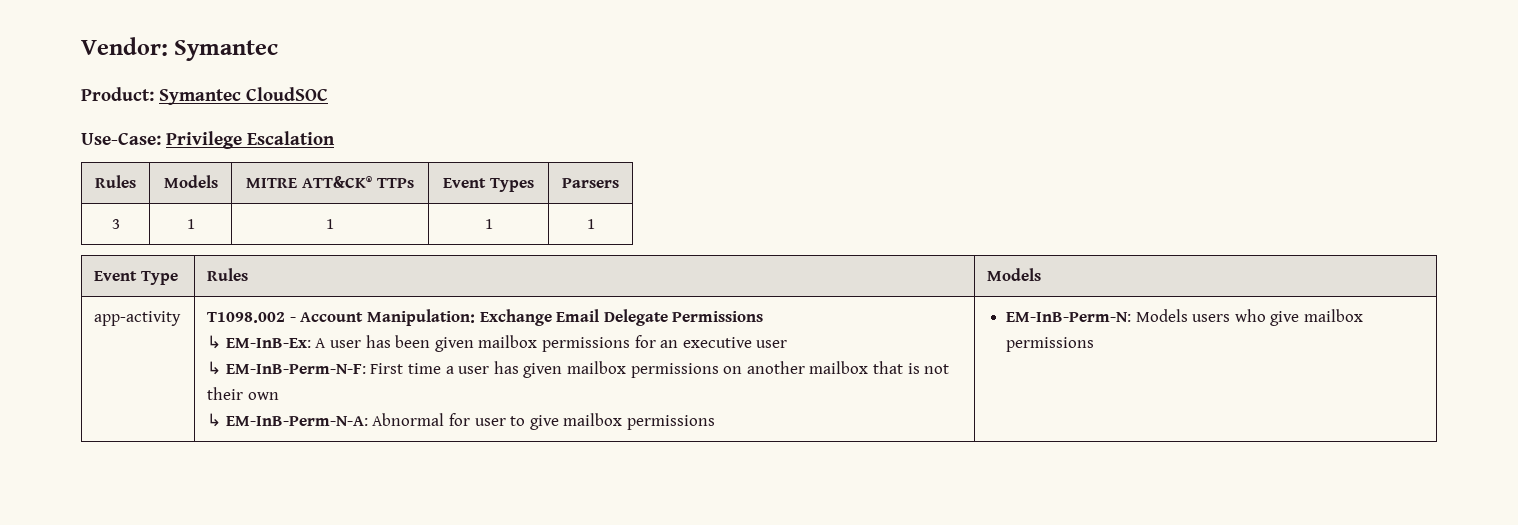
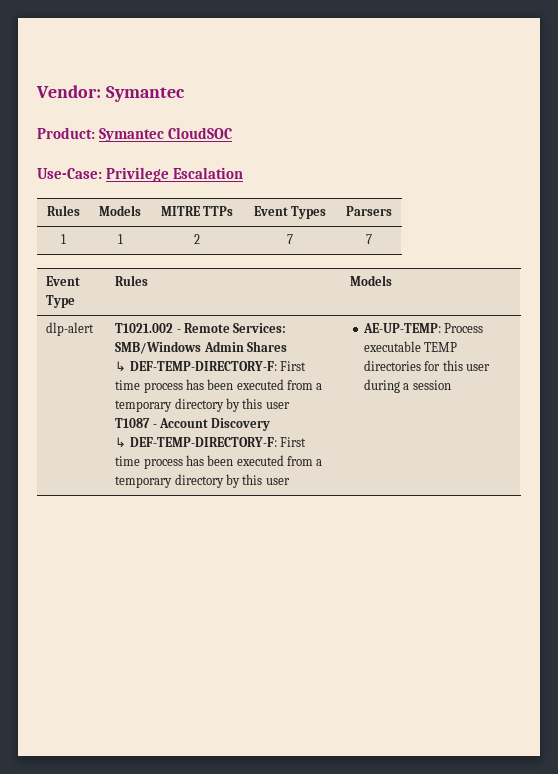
[302,176,372,188] ATT&CK® -> (200, 211) none
[111,219,120,229] [186,219,195,229] [326,219,334,229] [484,219,493,229] [586,219,595,229] 3 | 1 | 1 | 1 | 1 -> [61,234,66,244] [117,234,123,244] [194,234,200,244] [287,234,293,244] [366,234,372,244] 1 | 1 | 2 | 7 | 7
[94,311,182,326] [207,309,764,326] [207,335,788,352] [207,361,950,378] [207,387,279,400] [207,413,716,430] [1006,309,1363,326] [1006,337,1095,352] app-activity | T1098.002 - Account Manipulation: Exchange Email Delegate Permissions // ↳ EM-InB-Ex: A user has been given mailbox permissions for an executive user // ↳ EM-InB-Perm-N-F: First time a user has given mailbox permissions on another mailbox that is not their own // ↳ EM-InB-Perm-N-A: Abnormal for user to give mailbox permissions | EM-InB-Perm-N: Models users who give mailbox permissions -> [46,322,95,336] [115,323,287,333] [115,341,287,354] [115,361,306,372] [115,379,323,393] [115,398,290,412] [115,418,271,431] [115,437,306,448] [115,455,323,469] [115,474,290,488] [362,323,484,333] [363,341,458,352] [363,360,491,371] [363,379,451,393] dlp-alert | T1021.002 - Remote Services: SMB/Windows Admin Shares // ↳ DEF-TEMP-DIRECTORY-F: First time process has been executed from a temporary directory by this user // T1087 - Account Discovery // ↳ DEF-TEMP-DIRECTORY-F: First time process has been executed from a temporary directory by this user | AE-UP-TEMP: Process executable TEMP directories for this user during a session

